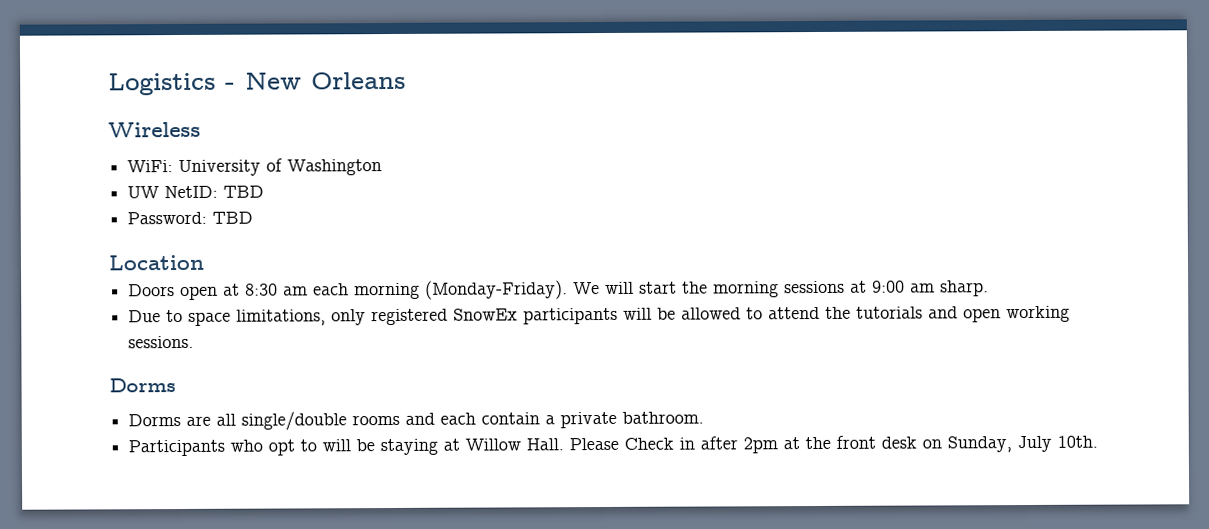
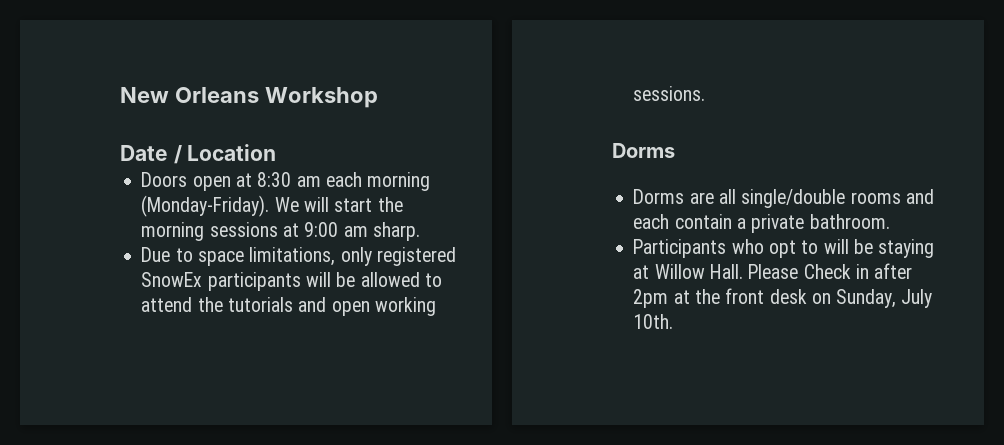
[108,72,236,96] Logistics - -> (120, 95) none
[108,121,201,138] [127,158,383,177] [127,185,265,199] [127,211,254,225] // Wireless // WiFi: University of Washington // UW NetID: TBD // Password: TBD // -> [264,87,378,108] [120,145,182,164] Workshop // Date /

